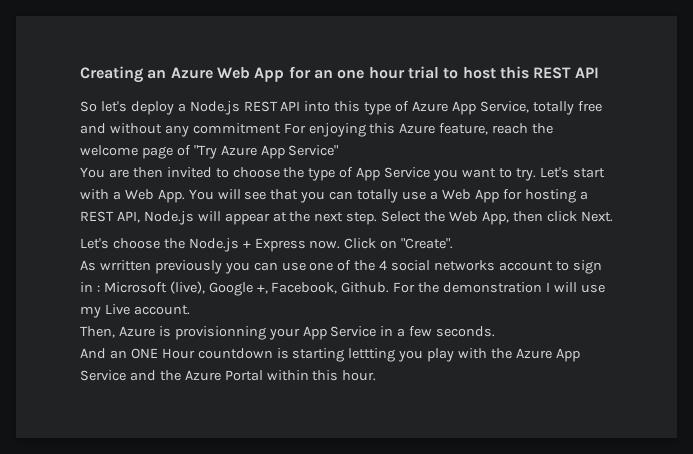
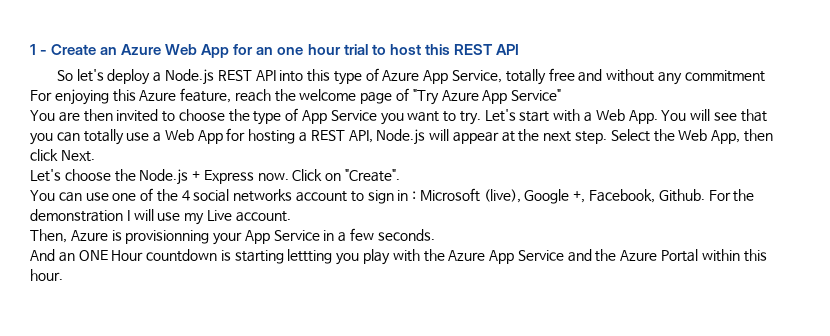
[80,66,143,83] Creating -> [30,44,97,55] 1 - Create
[80,260,250,274] As wrritten previously you -> [30,190,55,201] You

